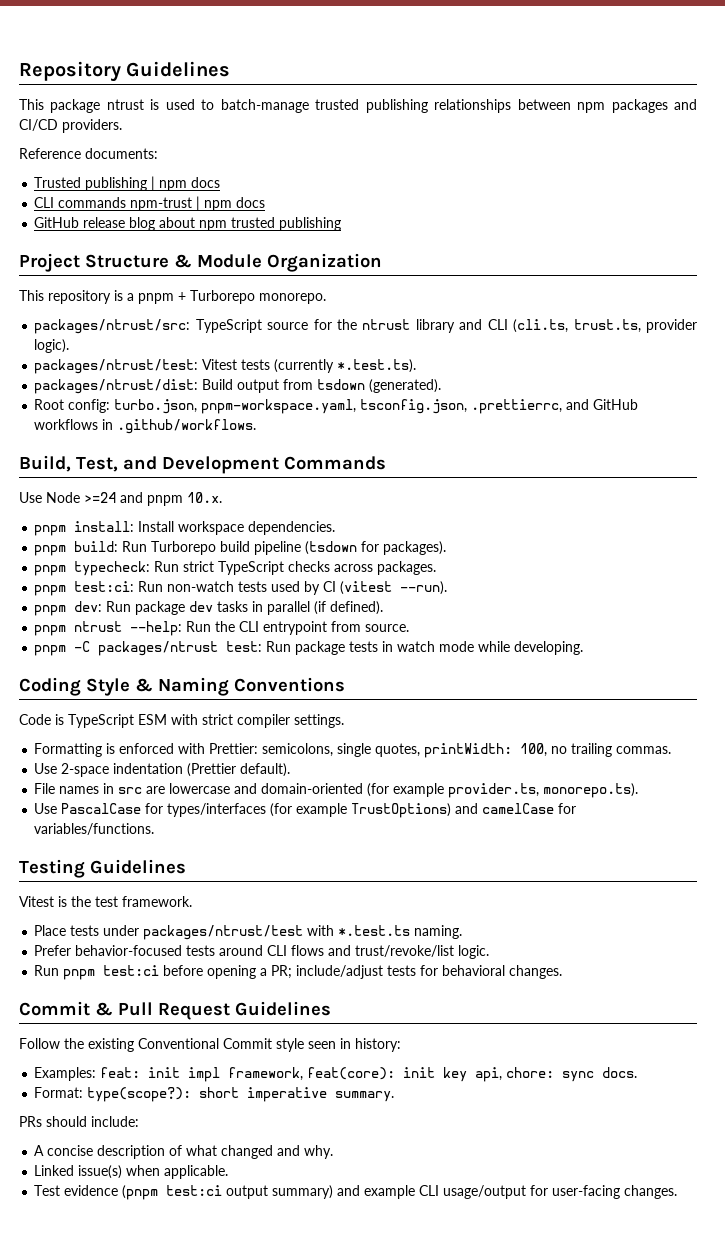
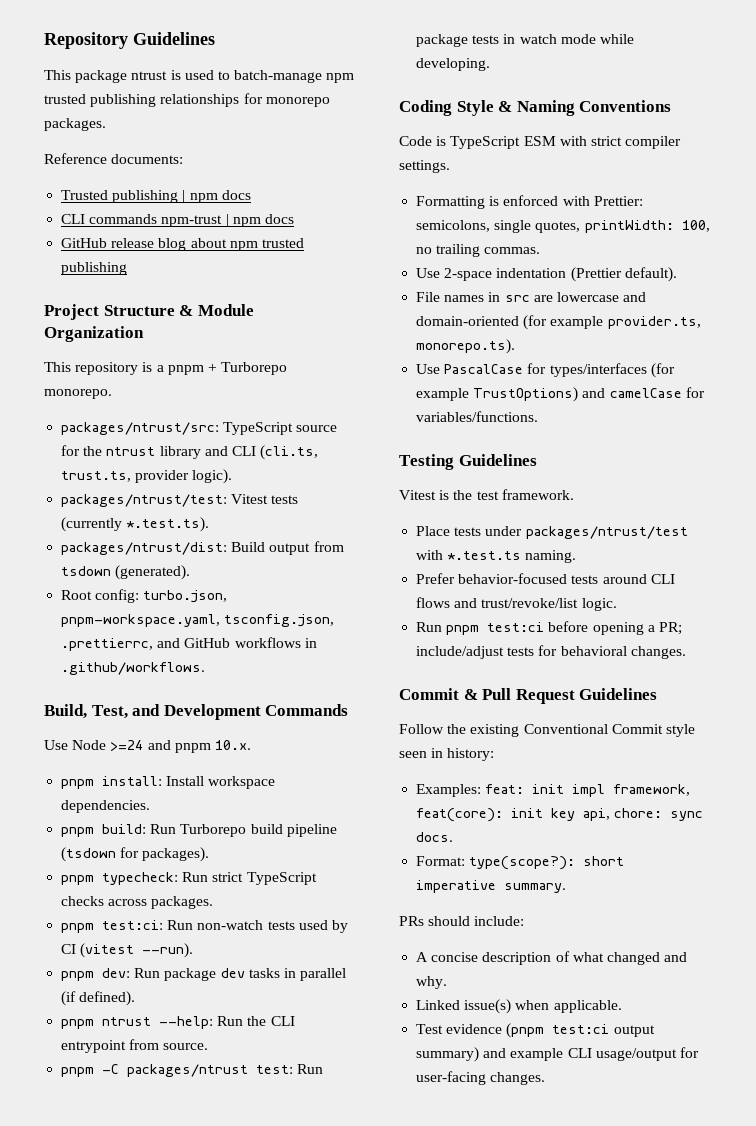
(309, 106) none -> [326,73,355,83] npm
[517,99,697,113] [19,119,122,133] between npm packages and CI/CD providers. -> [243,93,330,107] [44,118,106,131] for monorepo packages.

